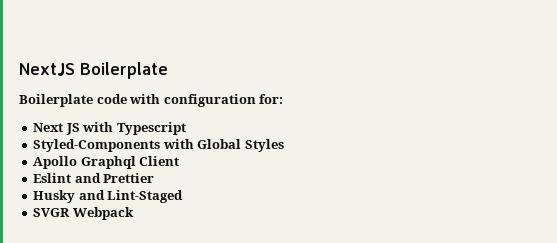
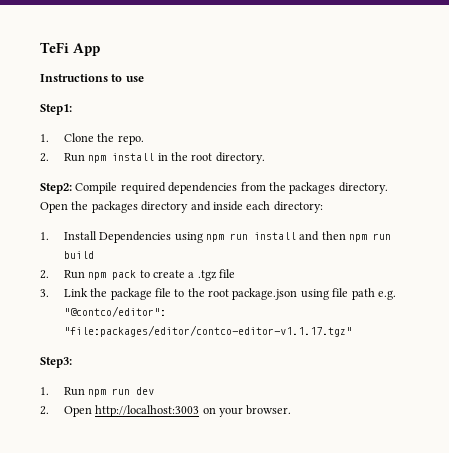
[19,62,168,79] [19,94,284,107] [33,122,186,135] [33,139,284,152] [33,156,180,169] [33,173,155,183] [33,190,184,203] [33,207,134,220] NextJS Boilerplate // Boilerplate code with configuration for: // Next JS with Typescript // Styled-Components with Global Styles // Apollo Graphql Client // Eslint and Prettier // Husky and Lint-Staged // SVGR Webpack -> [40,42,100,56] [40,74,144,82] [40,104,72,115] [40,133,144,145] [40,152,265,164] [40,182,388,194] [40,201,323,213] [40,231,392,243] [63,251,94,259] [40,269,236,281] [40,288,396,300] [63,306,166,317] [63,325,352,337] [40,357,72,368] [40,387,155,397] [40,405,292,417] TeFi App // Instructions to use // Step1: // 1. Clone the repo. // 2. Run npm install in the root directory. // Step2: Compile required dependencies from the packages directory. Open the packages directory and inside each directory: // 1. Install Dependencies using npm run install and then npm run build // 2. Run npm pack to create a .tgz file // 3. Link the package file to the root package.json using file path e.g. "@contco/editor": "file:packages/editor/contco-editor-v1.1.17.tgz" // Step3: // 1. Run npm run dev // 2. Open http://localhost:3003 on your browser.

